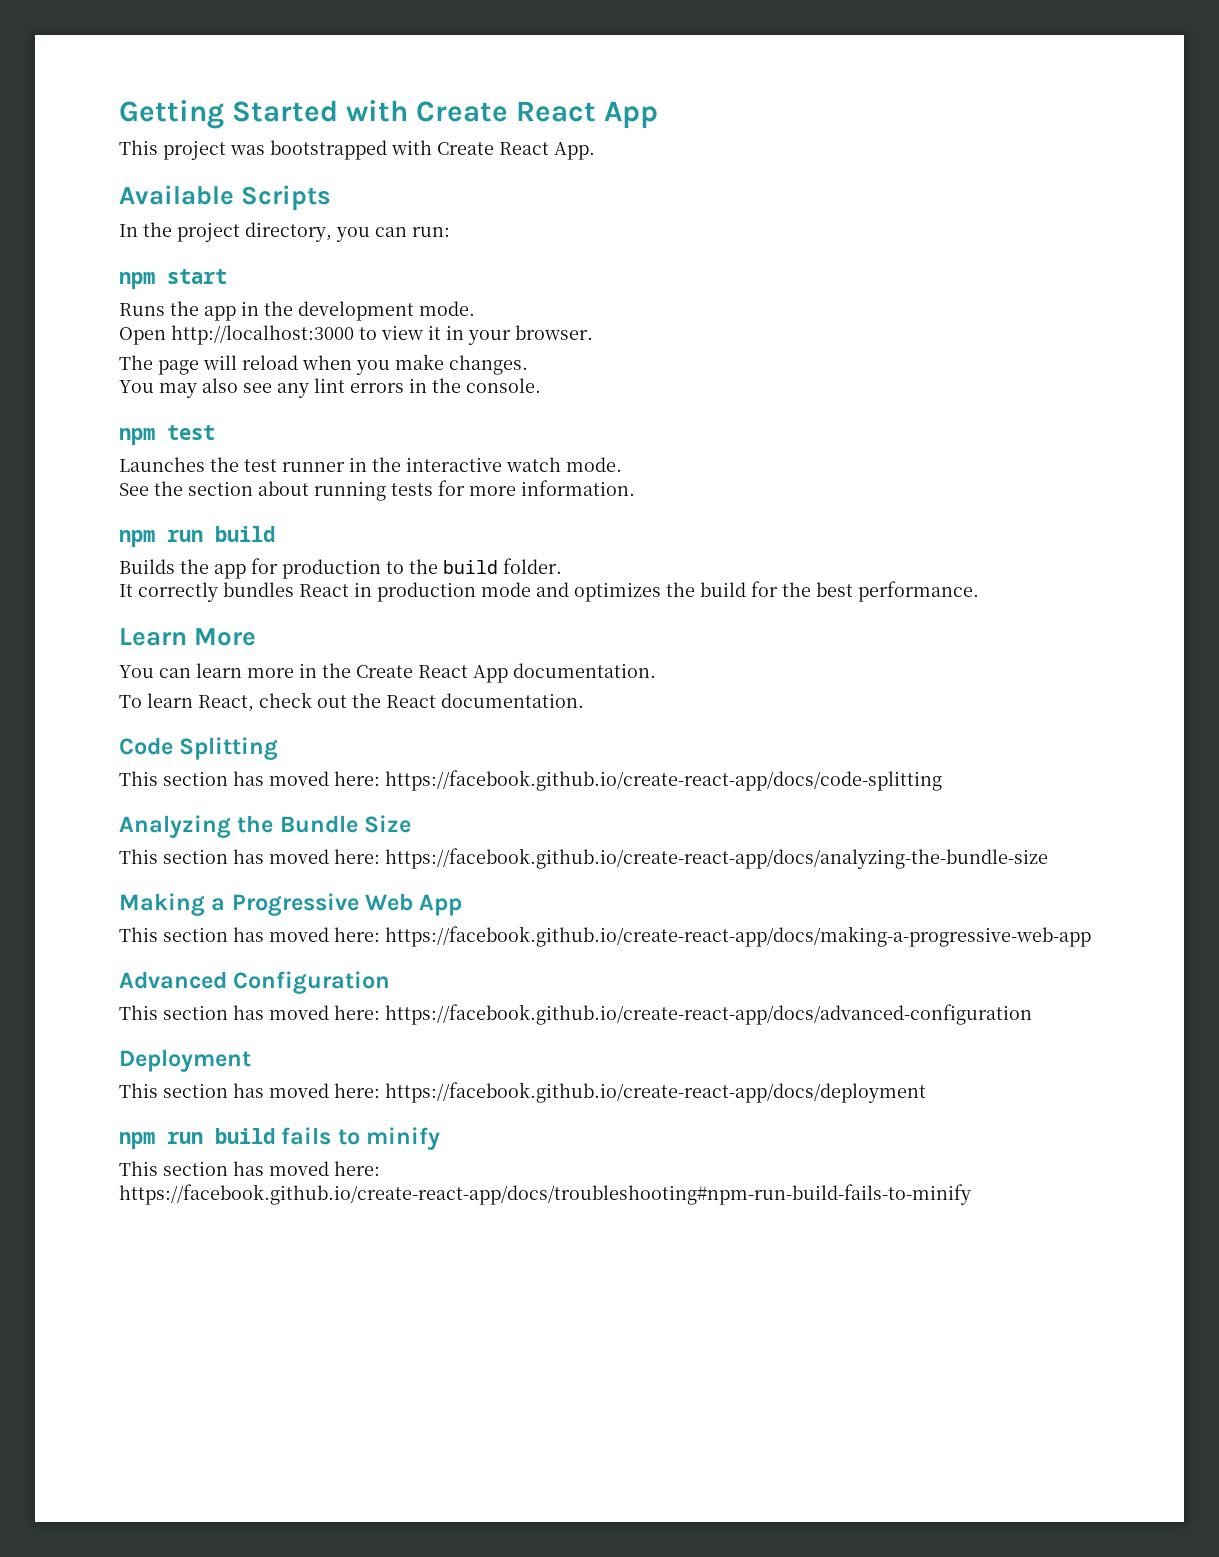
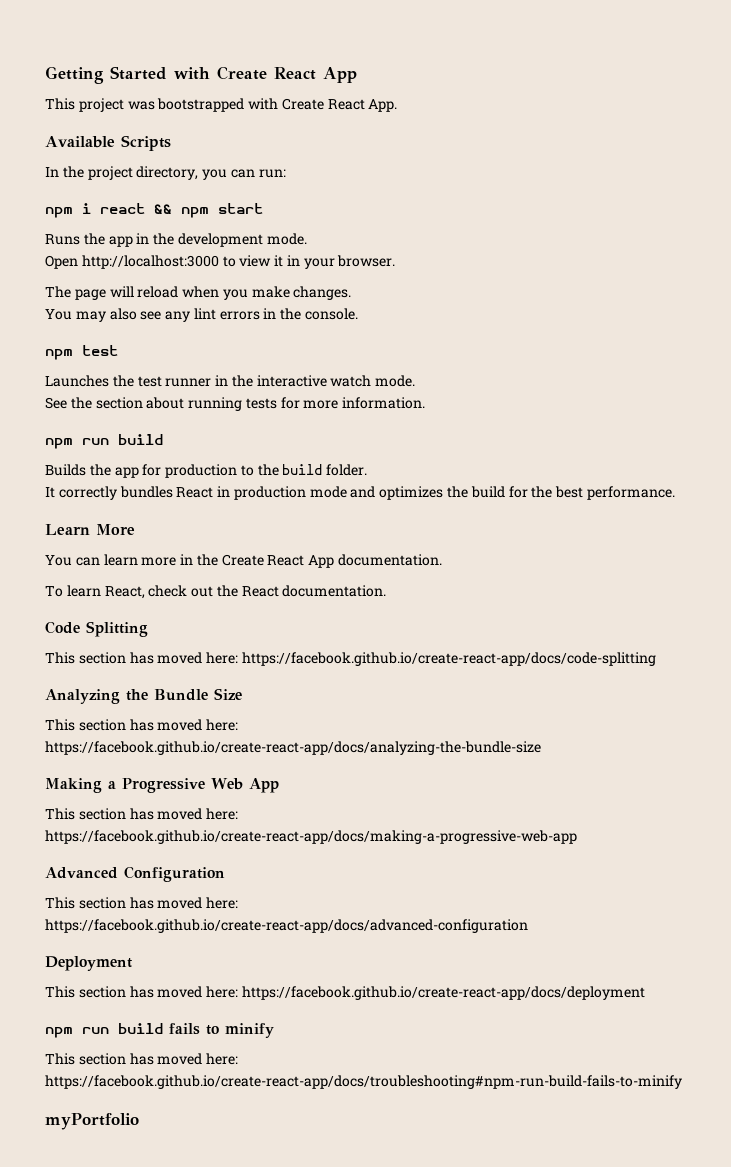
(155, 280) none -> [82,203,209,218] i react && npm
(971, 1194) none -> [45,1113,139,1130] // myPortfolio

